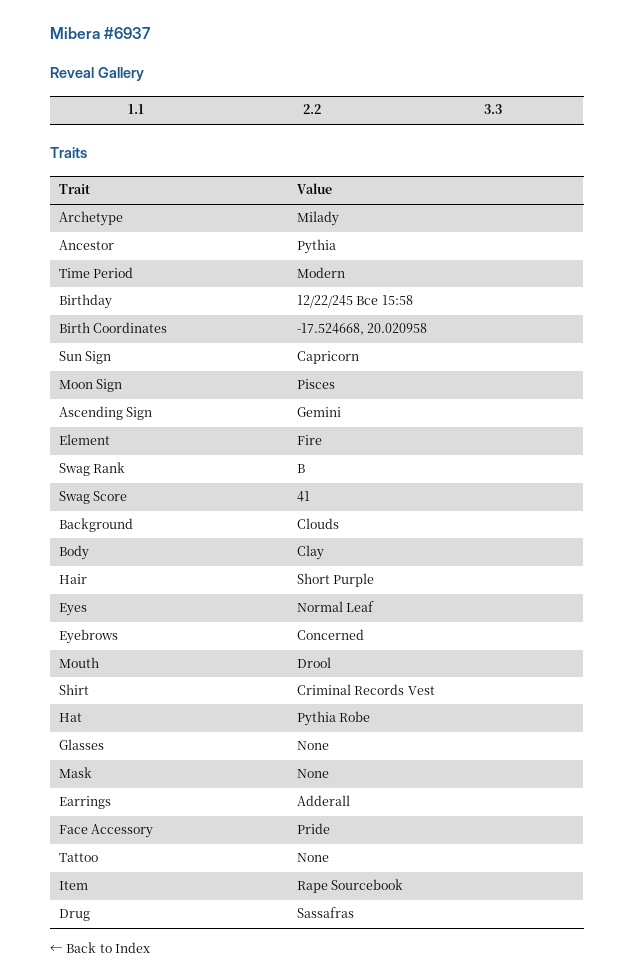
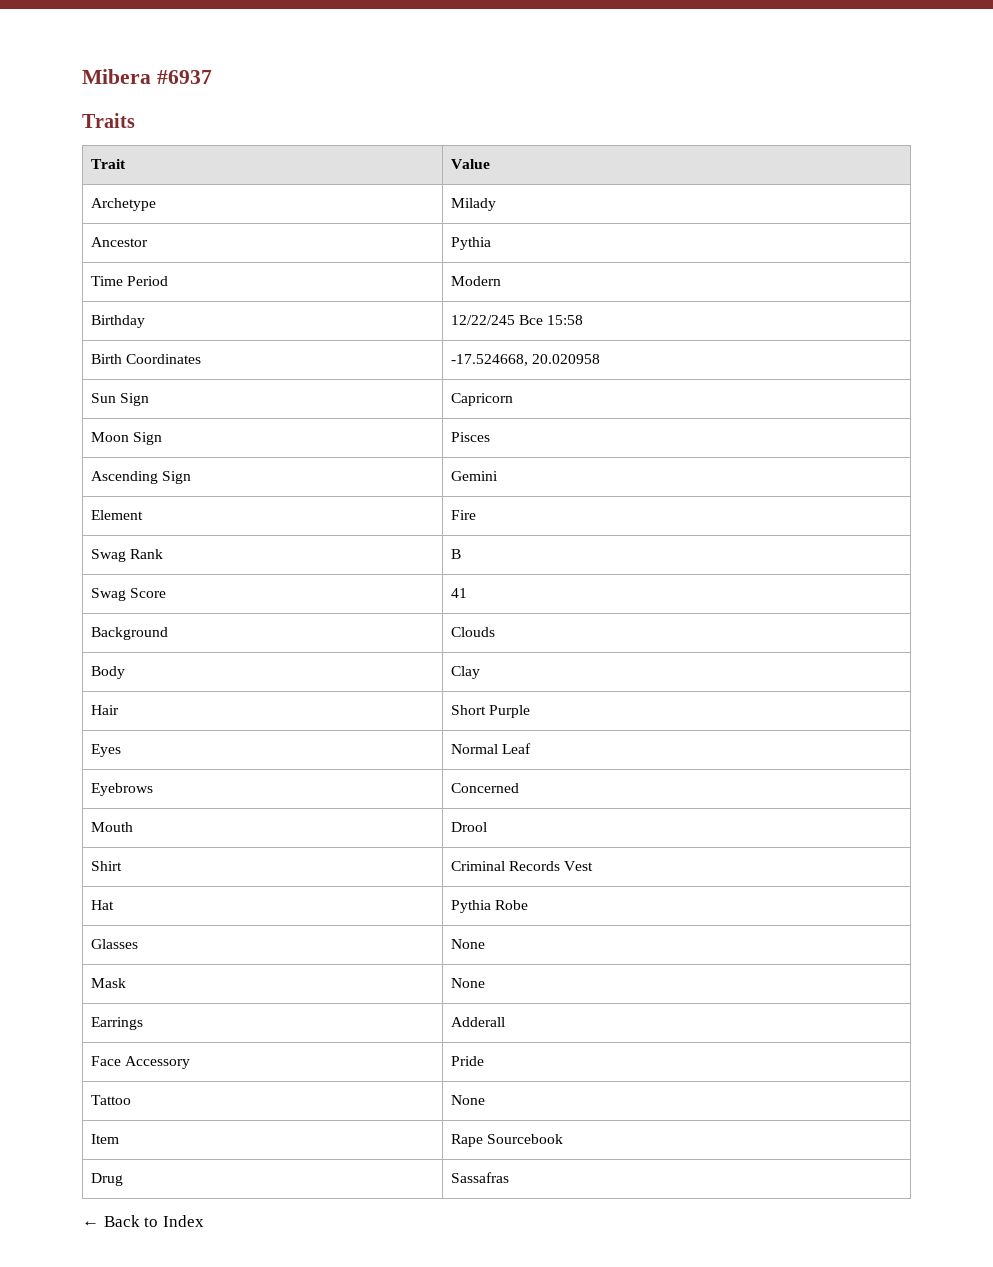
[50,67,144,81] [128,104,144,114] [303,104,321,114] [484,104,502,114] // Reveal Gallery // 1.1 | 2.2 | 3.3 -> (212, 77) none

